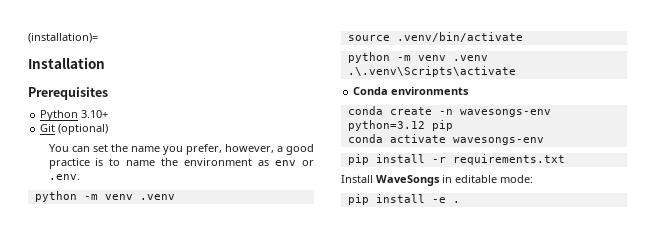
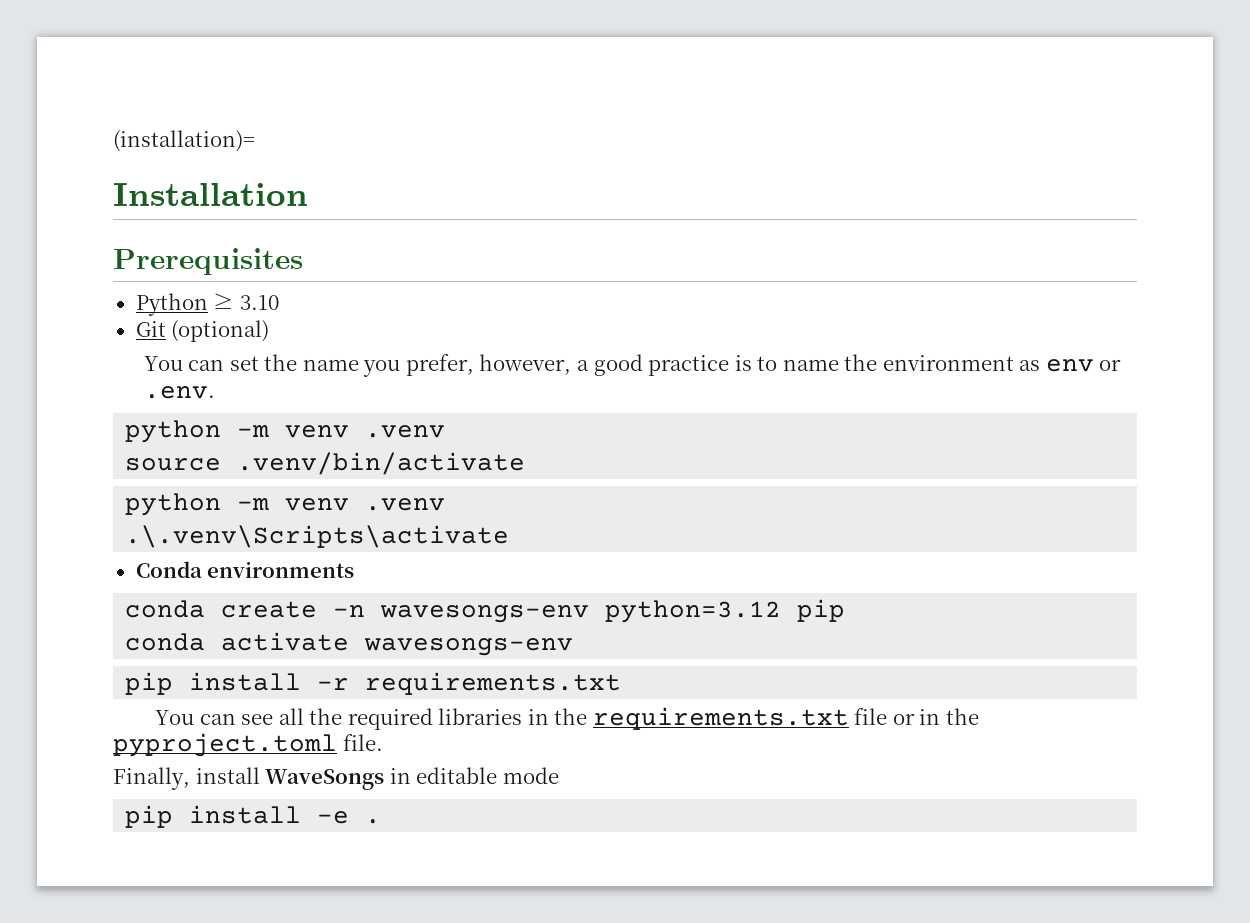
[81,110,109,118] 3.10+ -> [213,293,279,310] ≥ 3.10
[341,175,373,183] Install -> [154,707,979,730] [113,733,383,757] [113,767,260,790] You can see all the required libraries in the requirements.txt file or in the pyproject.toml file. // Finally, install
[500,175,533,183] mode: -> [502,767,559,784] mode

